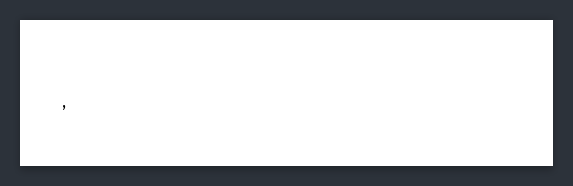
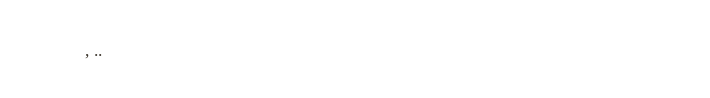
(66, 107) none -> [93,54,102,56] ..

